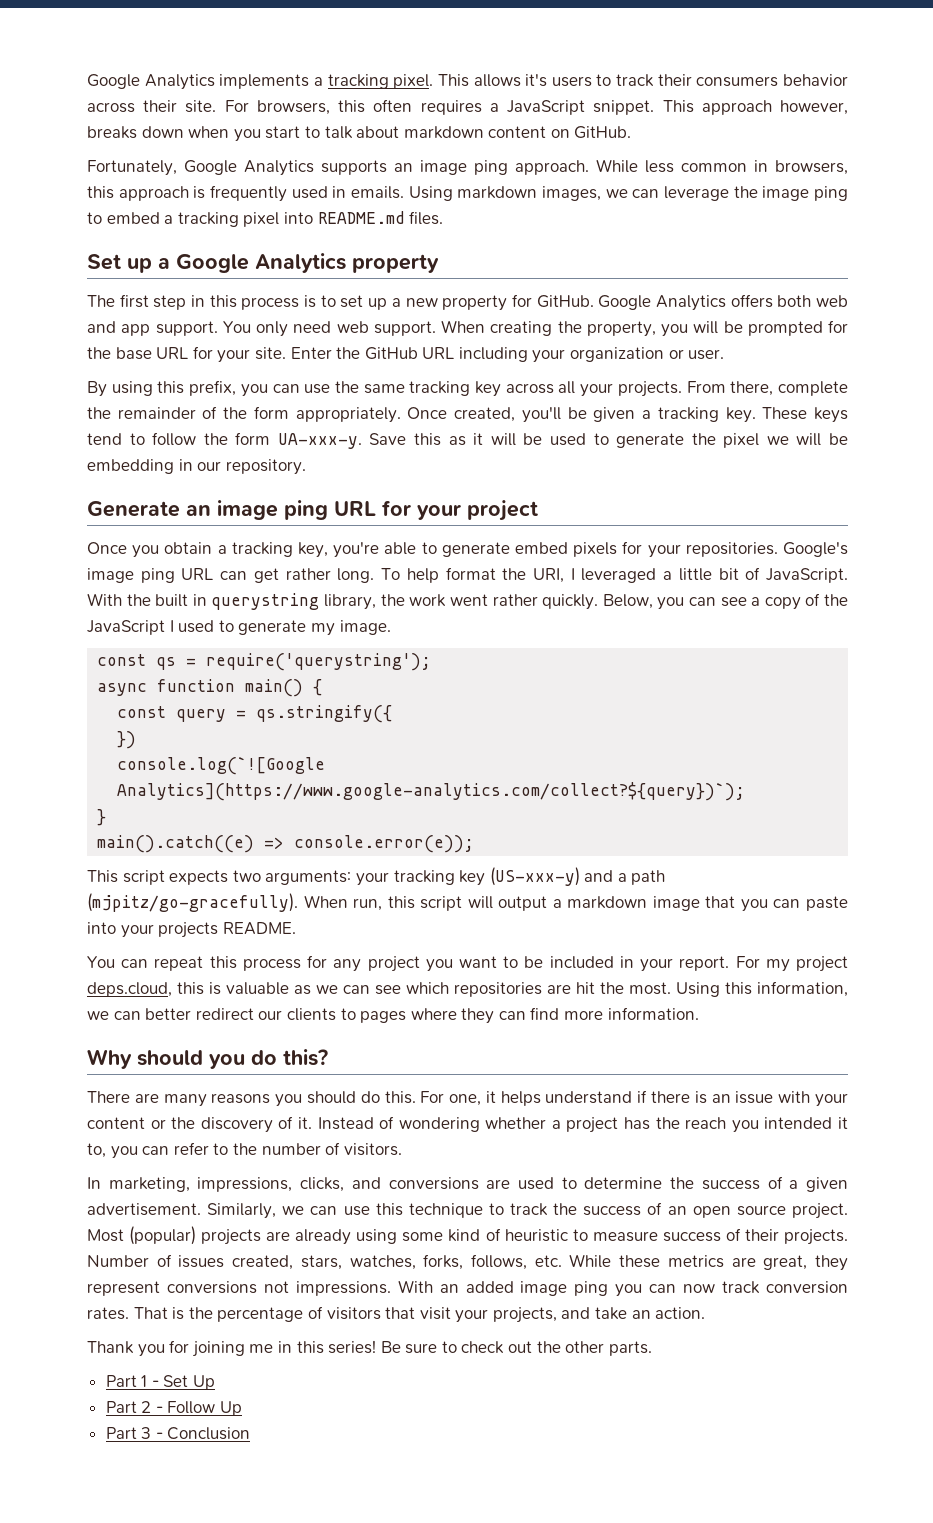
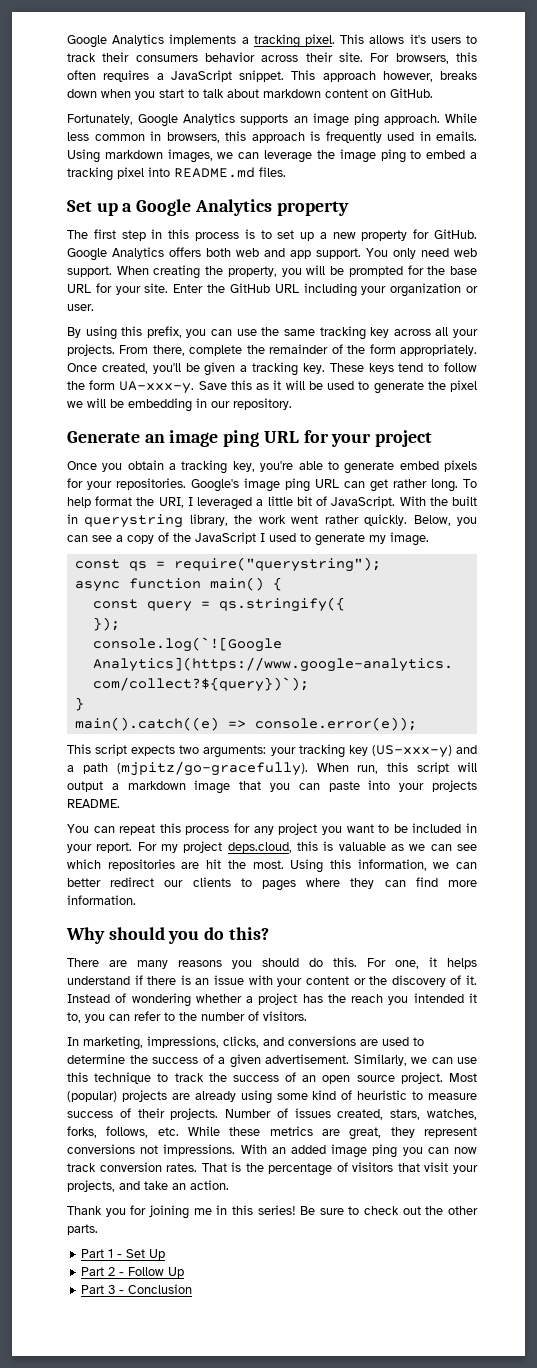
[206,653,432,671] require('querystring'); -> [173,557,381,572] require("querystring");
[117,731,137,749] }) -> [92,617,120,631] });

